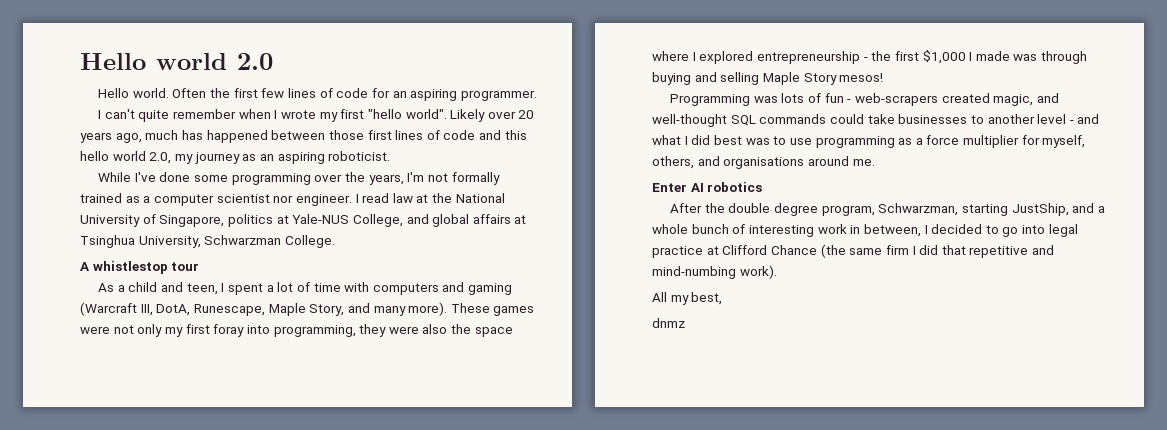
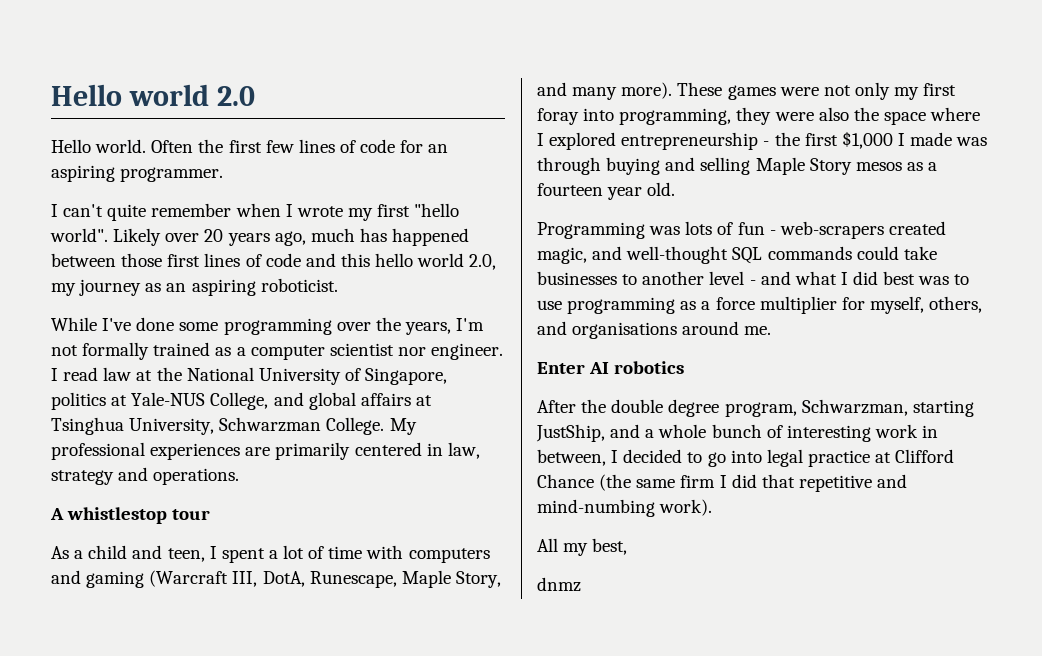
(335, 241) none -> [389,418,417,435] [51,442,480,460] [51,467,240,485] My professional experiences are primarily centered in law, strategy and operations.
[839,73,884,82] mesos! -> [855,162,938,171] [537,182,676,200] mesos as a fourteen year old.

